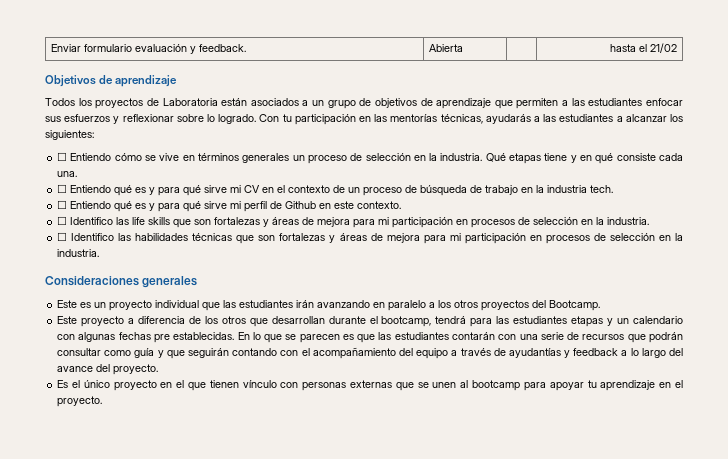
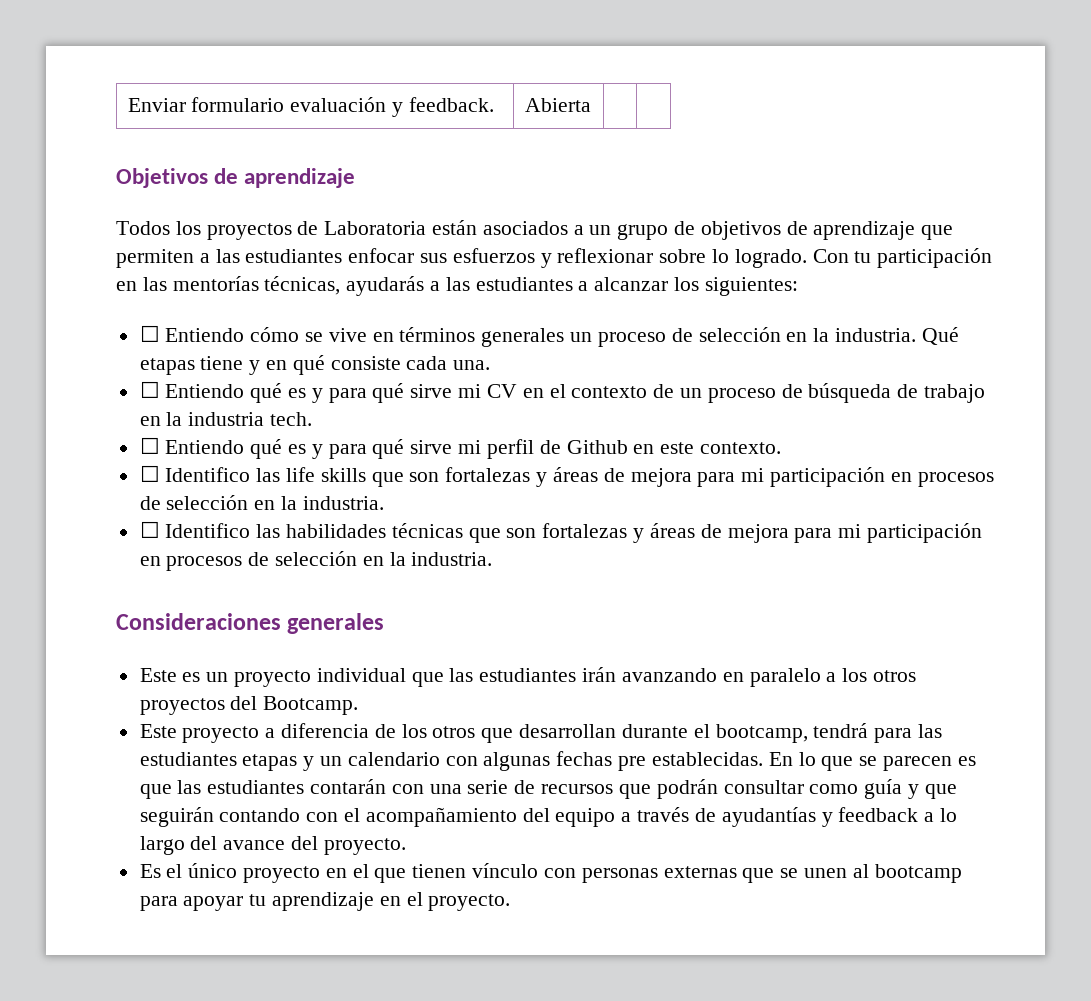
[610,43,678,53] hasta el 21/02 -> (591, 105) none

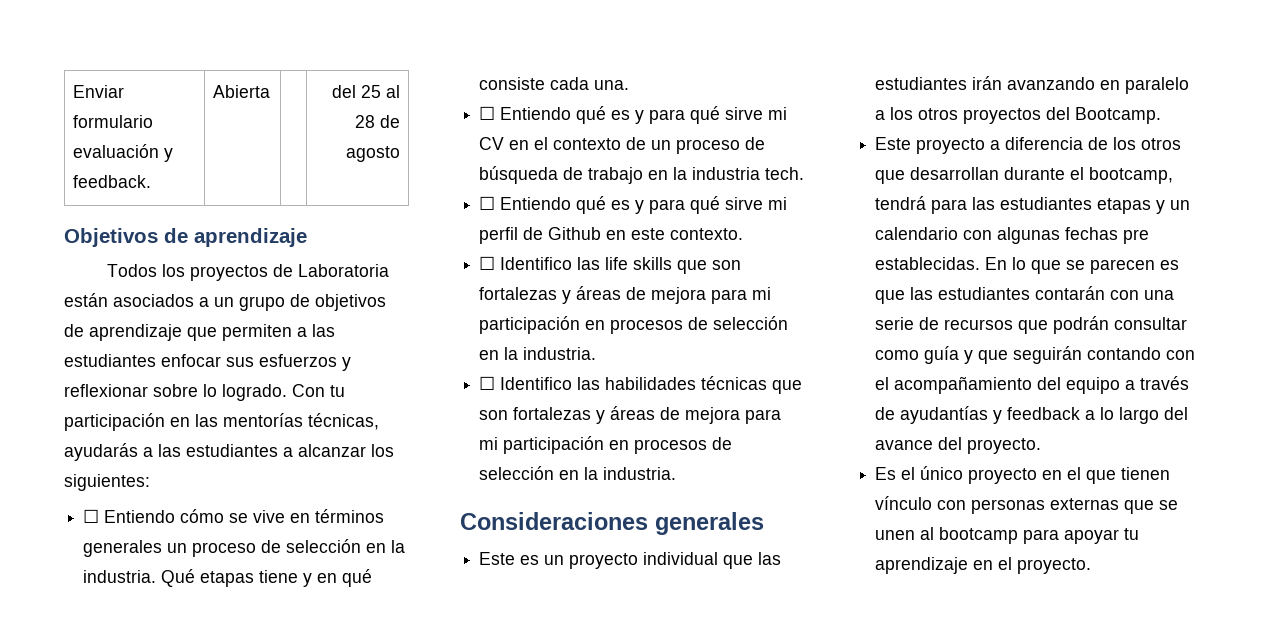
(591, 105) none -> [332,85,401,98] [355,115,401,128] [346,146,401,162] del 25 al 28 de agosto

